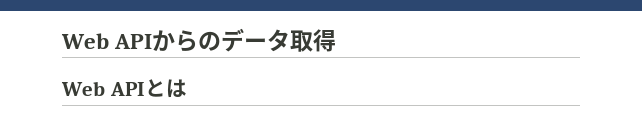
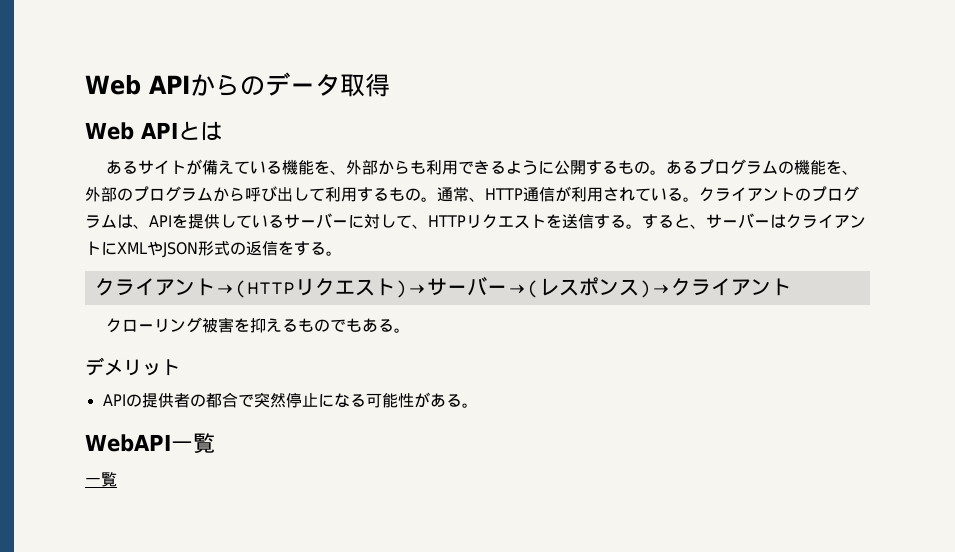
(187, 88) none -> [105,159,858,175] [85,186,859,202] [85,213,866,229] [85,241,342,258] [94,276,791,298] [105,317,410,333] [85,357,180,376] [102,392,478,408] [85,433,215,453] [85,472,117,487] // あるサイトが備えている機能を、外部からも利用できるように公開するもの。あるプログラムの機能を、外部のプログラムから呼び出して利用するもの。通常、HTTP通信が利用されている。クライアントのプログラムは、APIを提供しているサーバーに対して、HTTPリクエストを送信する。すると、サーバーはクライアントにXMLやJSON形式の返信をする。 // クライアント→(HTTPリクエスト)→サーバー→(レスポンス)→クライアント // クローリング被害を抑えるものでもある。 // デメリット // APIの提供者の都合で突然停止になる可能性がある。 // WebAPI一覧 // 一覧

